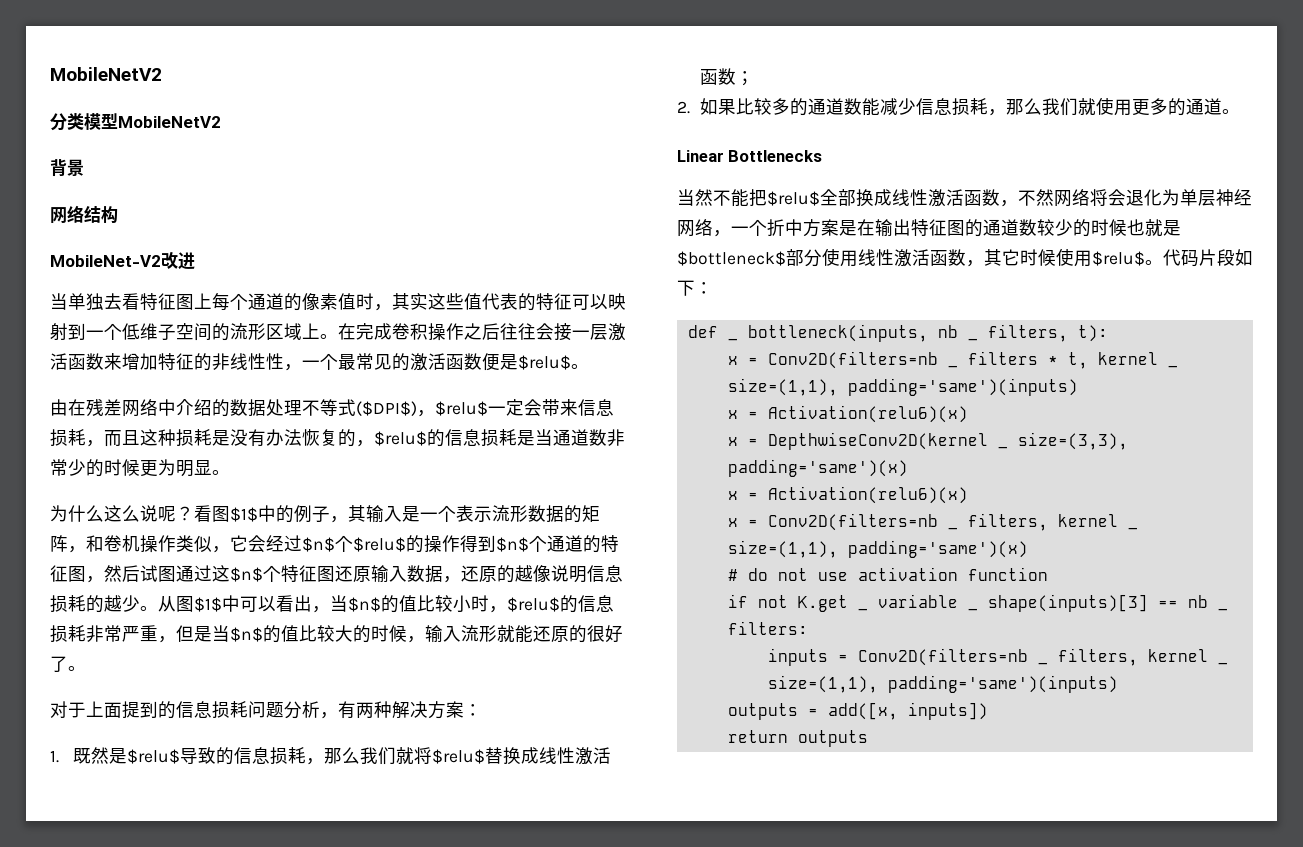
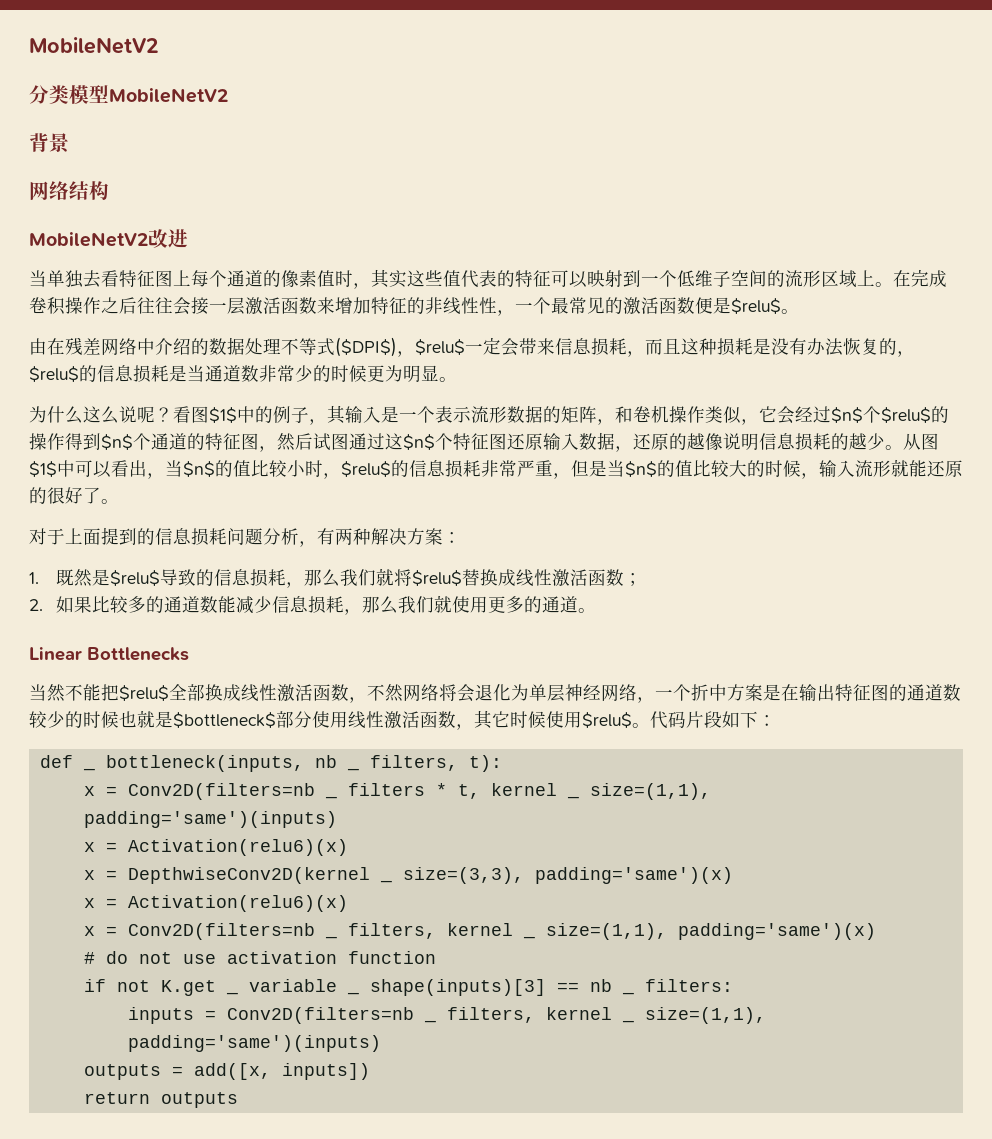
[50,255,161,267] MobileNet-V2 -> [29,232,148,247] MobileNetV2

